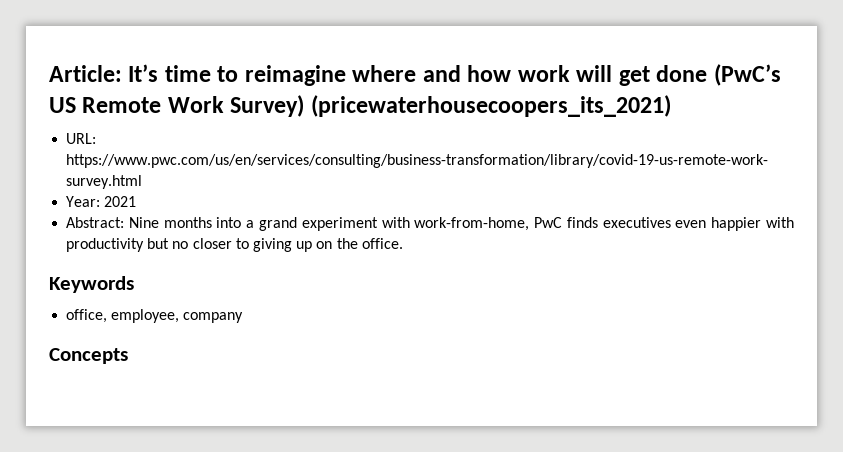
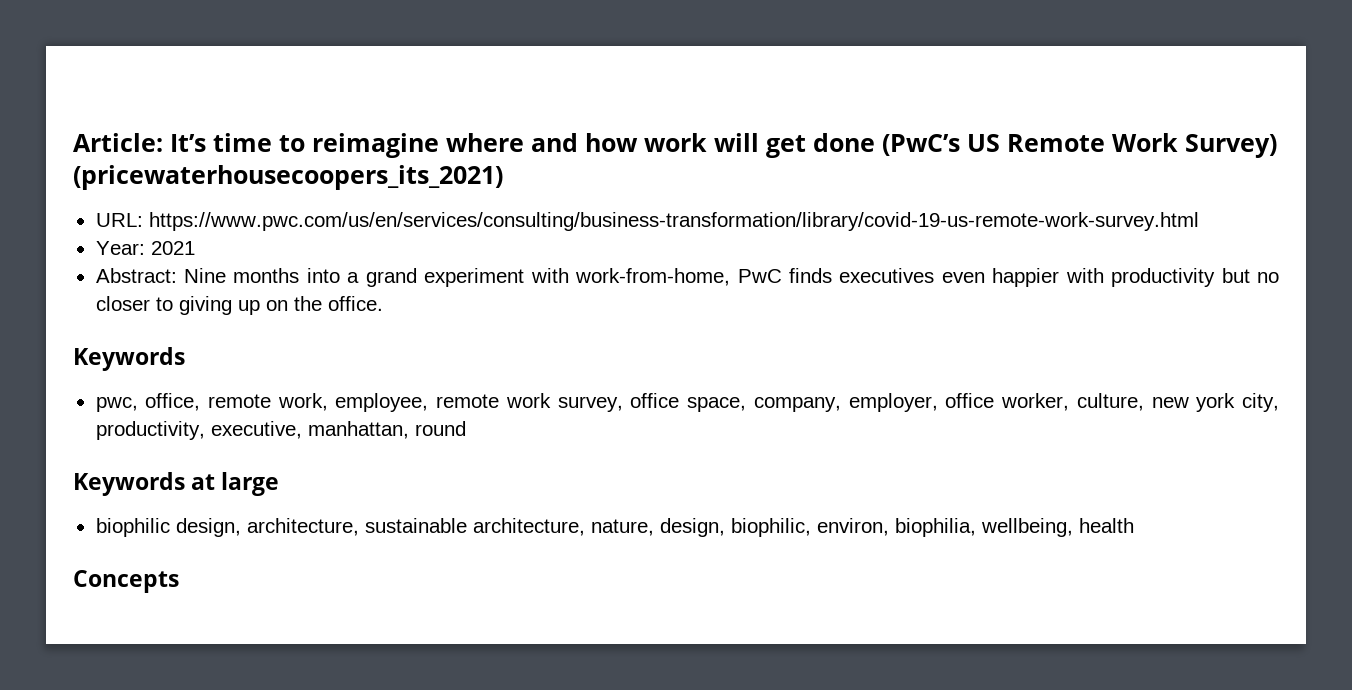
[66,309,244,323] office, employee, company -> [95,393,1280,412] [95,421,466,440] [73,472,280,496] [95,518,1134,537] pwc, office, remote work, employee, remote work survey, office space, company, employer, office worker, culture, new york city, productivity, executive, manhattan, round // Keywords at large // biophilic design, architecture, sustainable architecture, nature, design, biophilic, environ, biophilia, wellbeing, health

